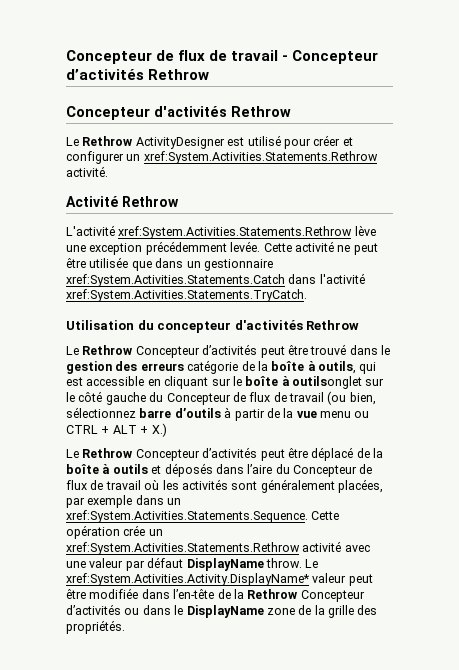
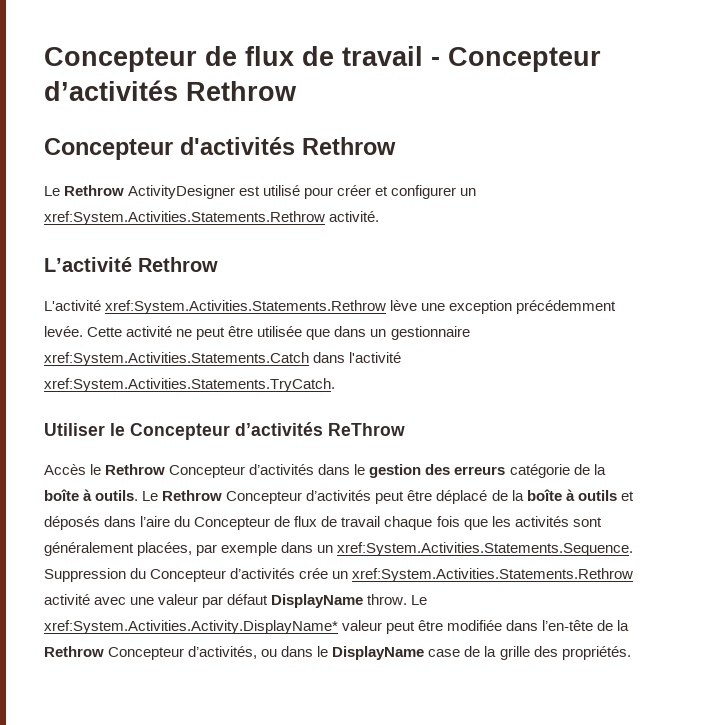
[66,196,118,207] Activité -> [44,257,132,272] L’activité
[66,320,360,333] [66,344,347,358] Utilisation du concepteur d'activités Rethrow // Le Rethrow Concepteur d’activités peut être trouvé -> [44,422,405,440] [44,464,315,478] Utiliser le Concepteur d’activités ReThrow // Accès le Rethrow Concepteur d’activités
[318,361,377,374] [66,376,385,389] [66,391,376,405] [66,407,370,421] [66,423,167,437] outils, qui est accessible en cliquant sur le boîte à outilsonglet sur le côté gauche du Concepteur de flux de travail (ou bien, sélectionnez barre d’outils à partir de la vue menu ou CTRL + ALT + X.) // -> [95,490,139,501] outils.
[144,480,160,490] où -> [384,516,488,530] chaque fois que
[311,511,340,520] [66,525,120,539] Cette opération -> [44,568,296,582] Suppression du Concepteur d’activités
[66,604,121,615] d’activités -> [188,646,258,659] d’activités,
[266,608,295,615] zone -> [428,649,461,657] case

